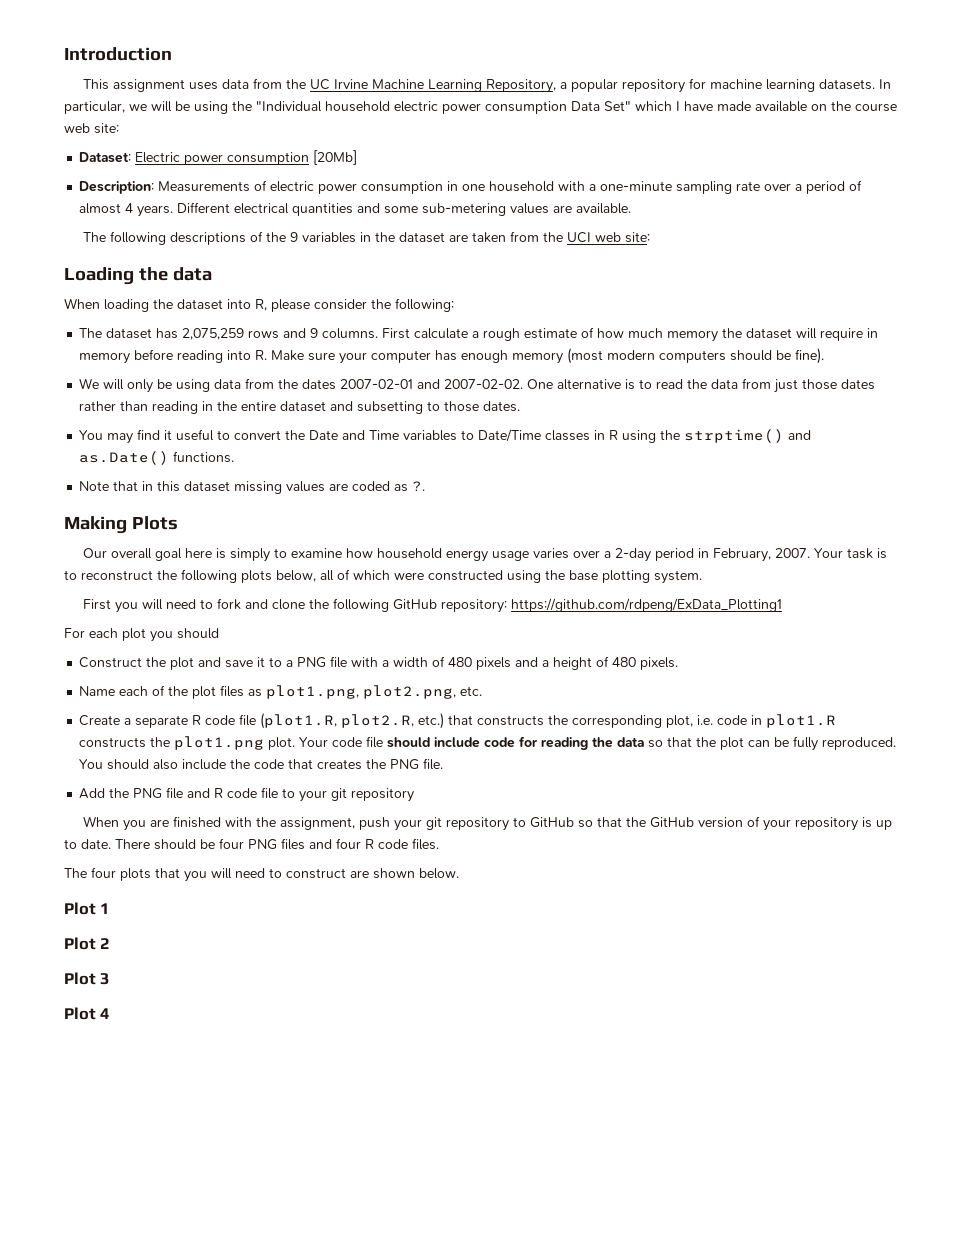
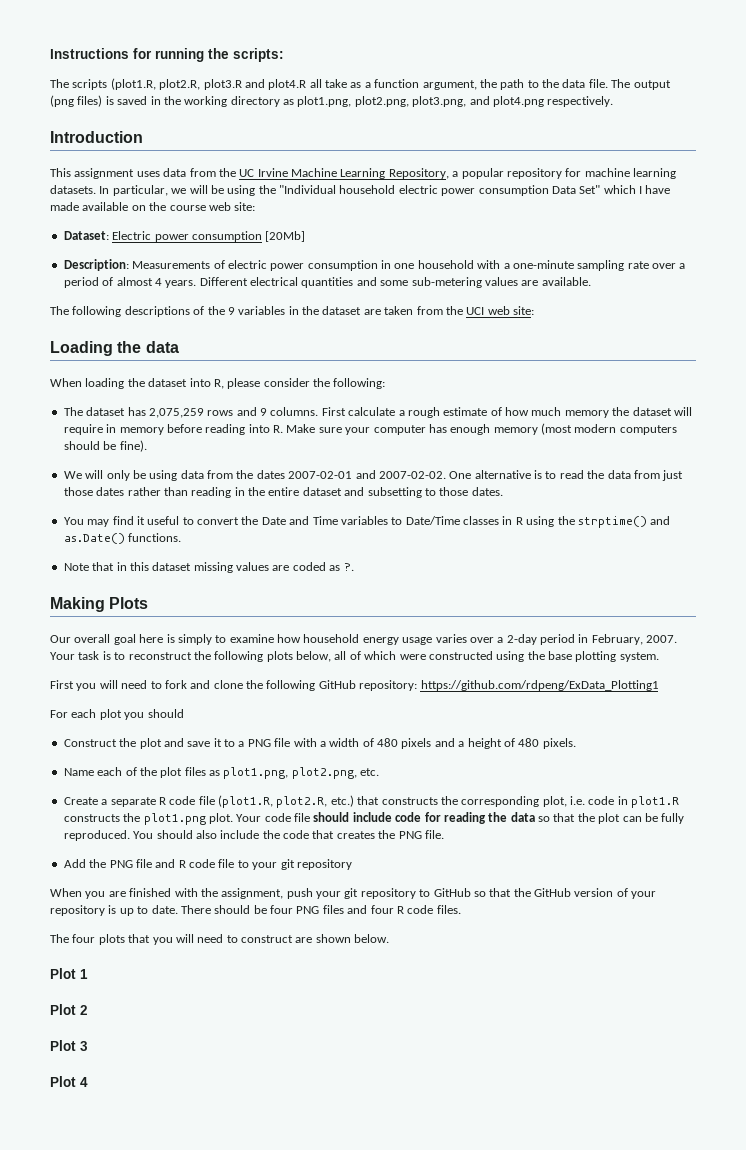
(64, 54) none -> [50,48,284,62] [50,78,671,90] [50,95,614,107] Instructions for running the scripts: // The scripts (plot1.R, plot2.R, plot3.R and plot4.R all take as a function argument, the path to the data file. The output (png files) is saved in the working directory as plot1.png, plot2.png, plot3.png, and plot4.png respectively. //

